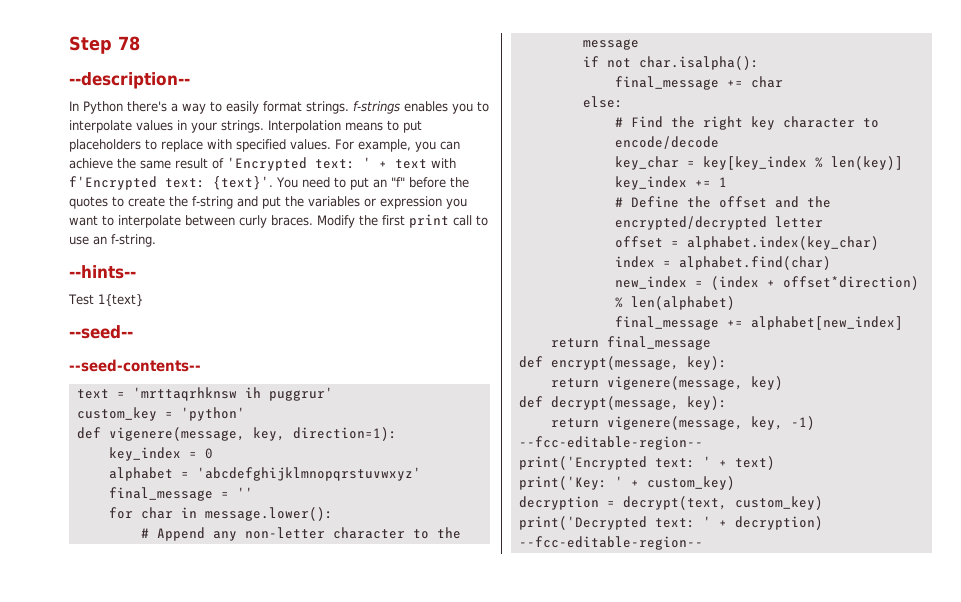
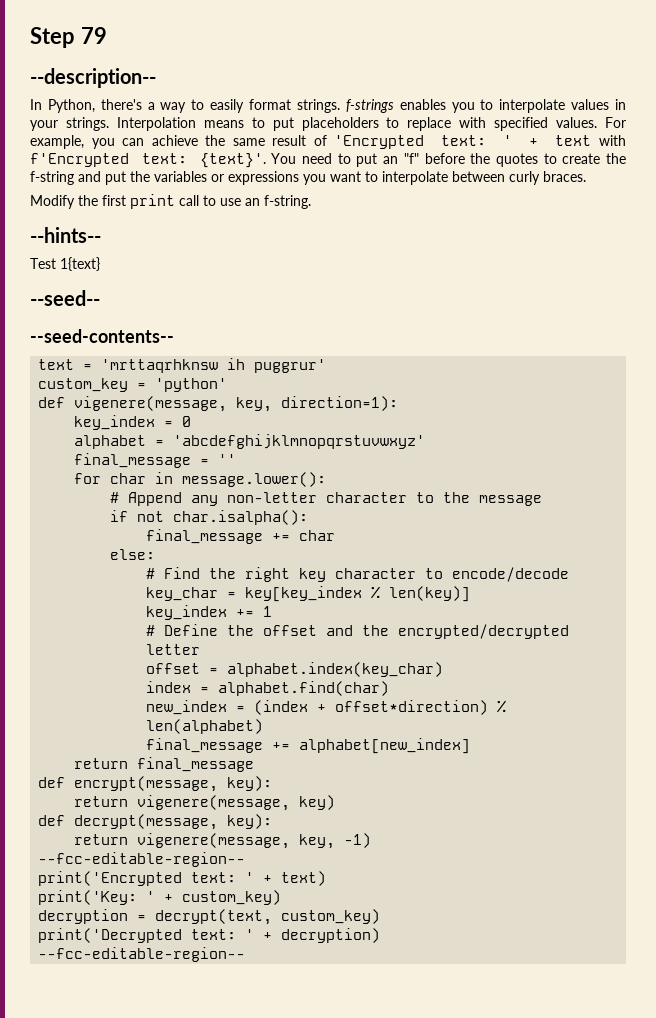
[118,36,140,51] 78 -> [80,27,107,44] 79
[83,101,123,114] Python -> [47,99,95,113] Python,
[380,196,442,209] expression -> [228,171,299,185] expressions
(313, 220) none -> (586, 176) //

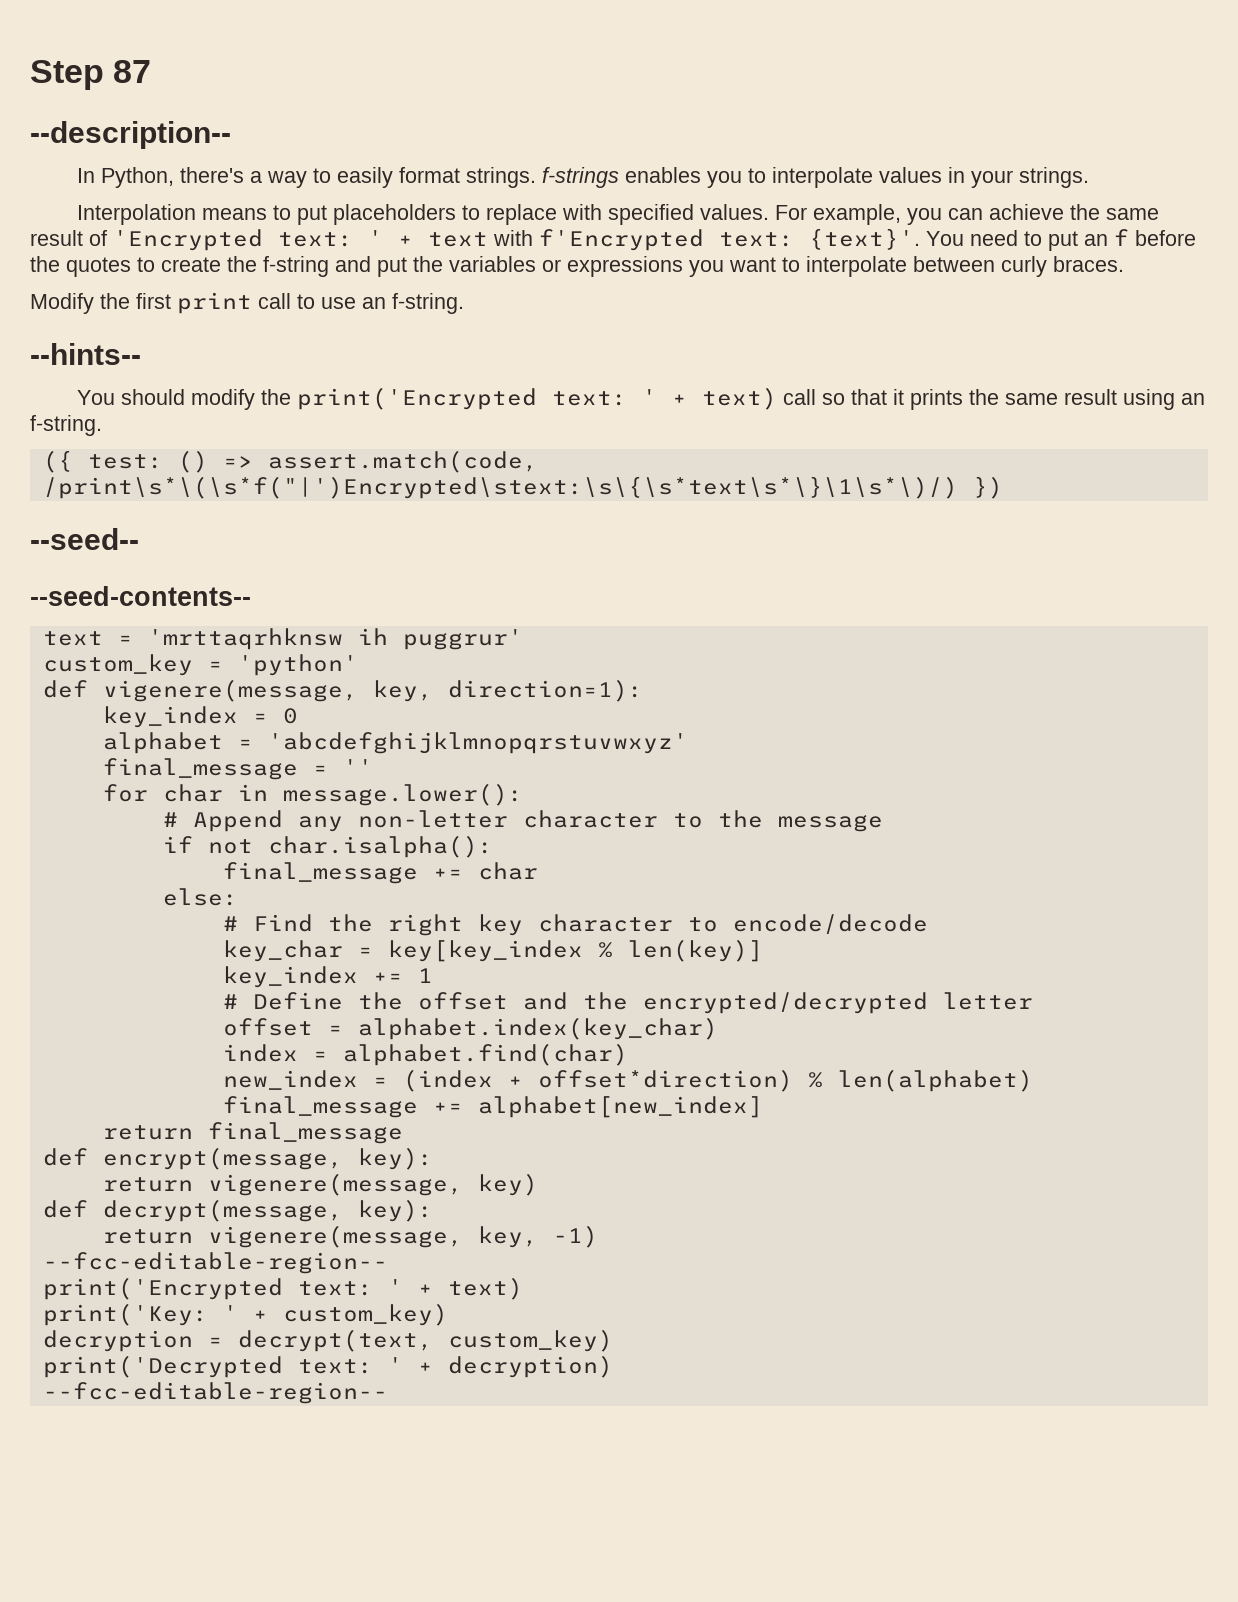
[80,27,107,44] 79 -> [113,60,152,83] 87
(109, 124) none -> (1090, 177) //
[403,153,419,164] "f" -> [1114,229,1129,246] f
[30,257,100,271] Test 1{text} -> [77,387,1206,410] [30,415,102,436] [42,450,538,473] [42,476,1003,499] You should modify the print('Encrypted text: ' + text) call so that it prints the same result using an f-string. // ({ test: () => assert.match(code, /print\s*\(\s*f("|')Encrypted\stext:\s\{\s*text\s*\}\1\s*\)/) })

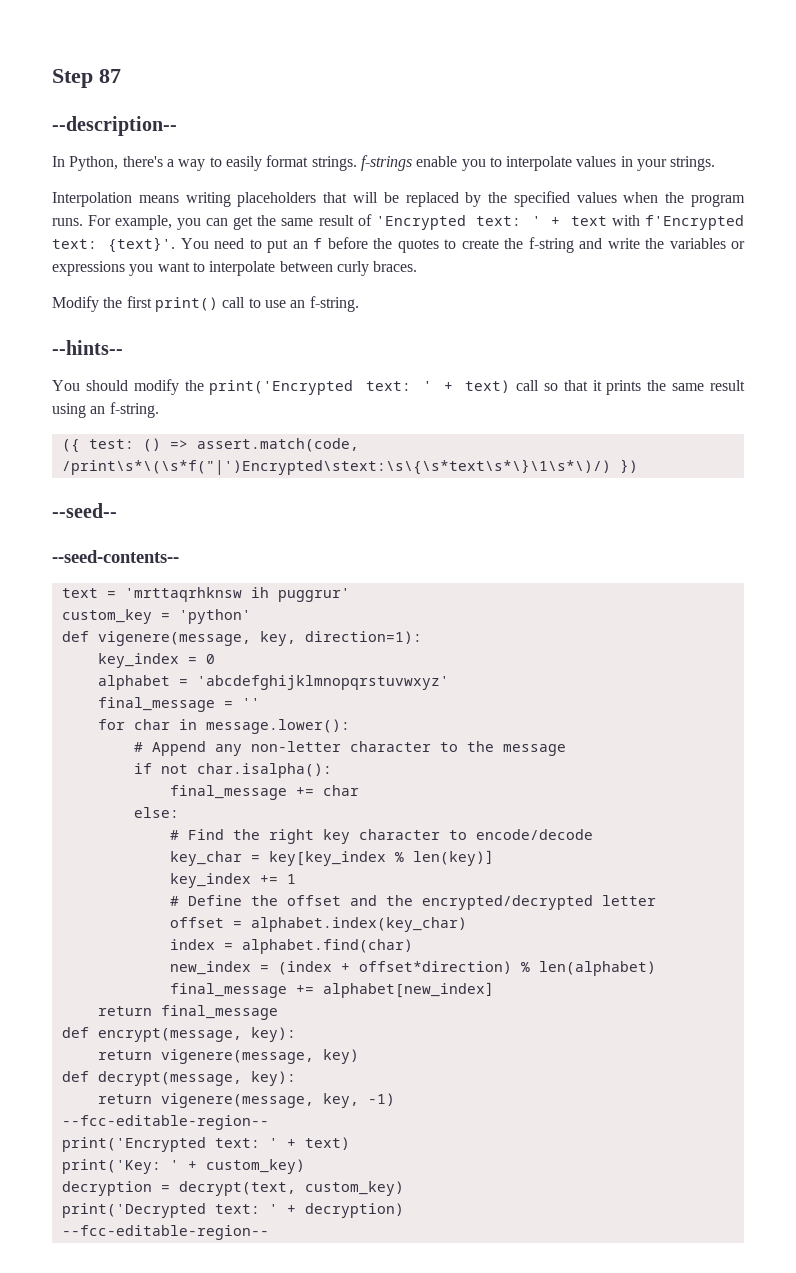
[625,167,702,183] enables -> [416,156,458,167] enable
[273,204,770,225] to put placeholders to replace with specified values. -> [185,191,746,207] [52,218,83,226] writing placeholders that will be replaced by the specified values when the program runs.
[989,204,1065,220] achieve -> [233,216,254,230] get
[377,257,407,277] put -> [607,238,640,249] write
[177,292,252,314] print -> [154,297,218,312] print()

